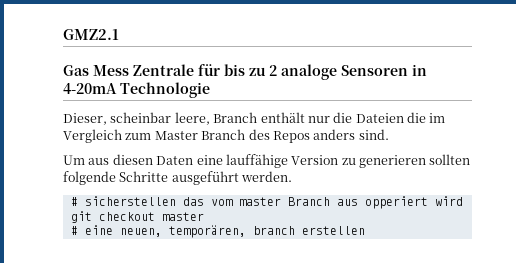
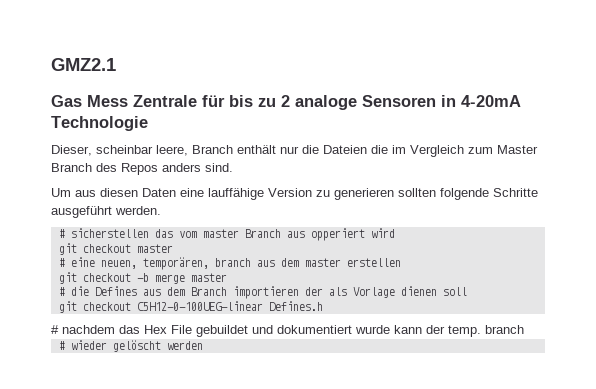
[301,226,365,235] erstellen -> [256,258,401,267] [58,272,227,284] [58,286,467,299] [58,301,323,313] [51,325,524,337] [58,340,203,352] aus dem master erstellen // git checkout -b merge master // # die Defines aus dem Branch importieren der als Vorlage dienen soll // git checkout C5H12-0-100UEG-linear Defines.h // # nachdem das Hex File gebuildet und dokumentiert wurde kann der temp. branch // # wieder gelöscht werden

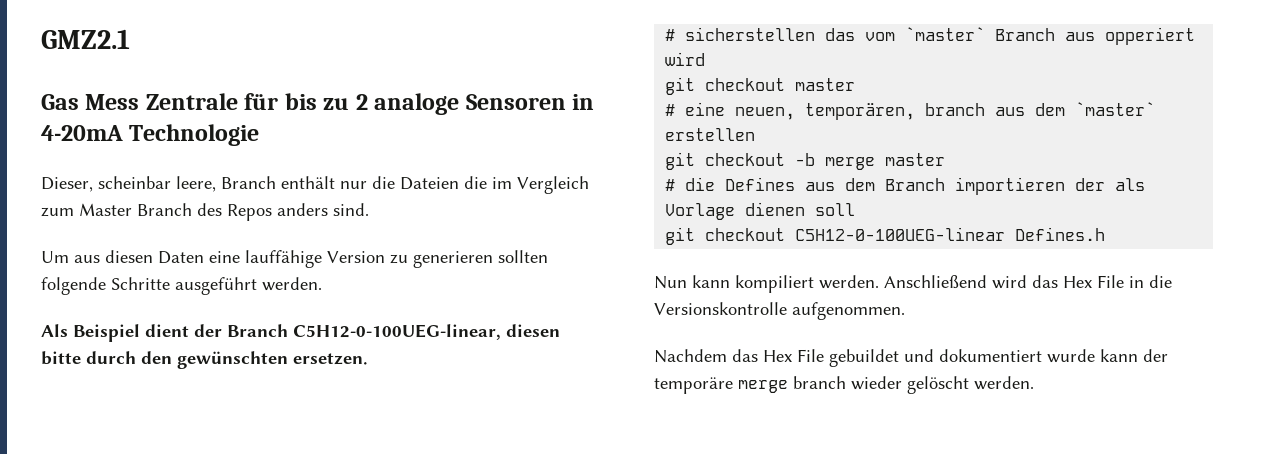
(161, 210) none -> [41,324,560,342] [41,351,368,369] // Als Beispiel dient der Branch C5H12-0-100UEG-linear, diesen bitte durch den gewünschten ersetzen.
[202,229,239,238] master -> [905,27,986,41] `master`
[304,258,341,267] master -> [1075,102,1156,116] `master`
[51,325,115,334] # nachdem -> [654,275,1172,293] [654,302,905,320] [654,349,727,363] Nun kann kompiliert werden. Anschließend wird das Hex File in die Versionskontrolle aufgenommen. // Nachdem
[448,325,524,337] [58,341,65,350] temp. branch // # -> [654,376,846,394] temporäre merge branch
[166,341,203,350] werden -> [974,376,1034,390] werden.

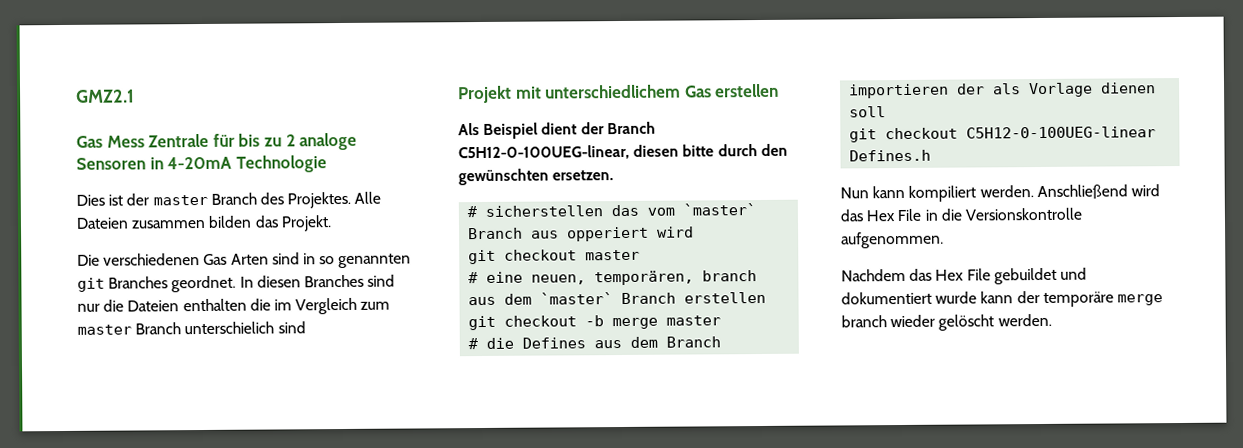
[41,176,335,192] Dieser, scheinbar leere, Branch enthält -> [76,191,382,209] [76,215,332,232] [77,252,412,269] [77,274,396,293] Dies ist der master Branch des Projektes. Alle Dateien zusammen bilden das Projekt. // Die verschiedenen Gas Arten sind in so genannten git Branches geordnet. In diesen Branches sind
(459, 183) none -> [182,298,247,312] enthalten
[79,203,369,221] [41,250,548,268] [41,277,322,295] Master Branch des Repos anders sind. // Um aus diesen Daten eine lauffähige Version zu generieren sollten folgende Schritte ausgeführt werden. -> [77,321,306,335] [458,83,780,104] master Branch unterschielich sind // Projekt mit unterschiedlichem Gas erstellen
(1156, 109) none -> [621,292,677,305] Branch

